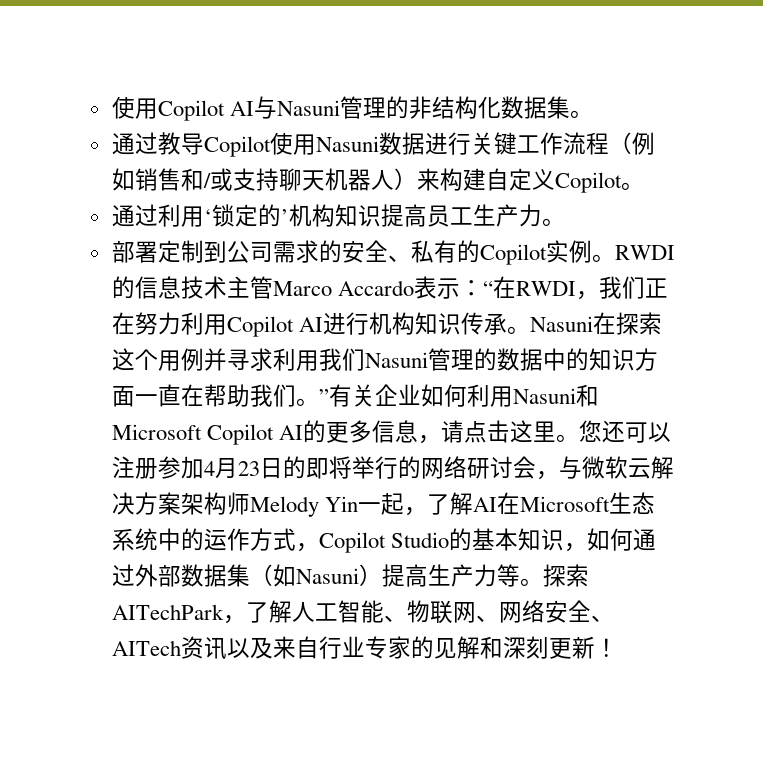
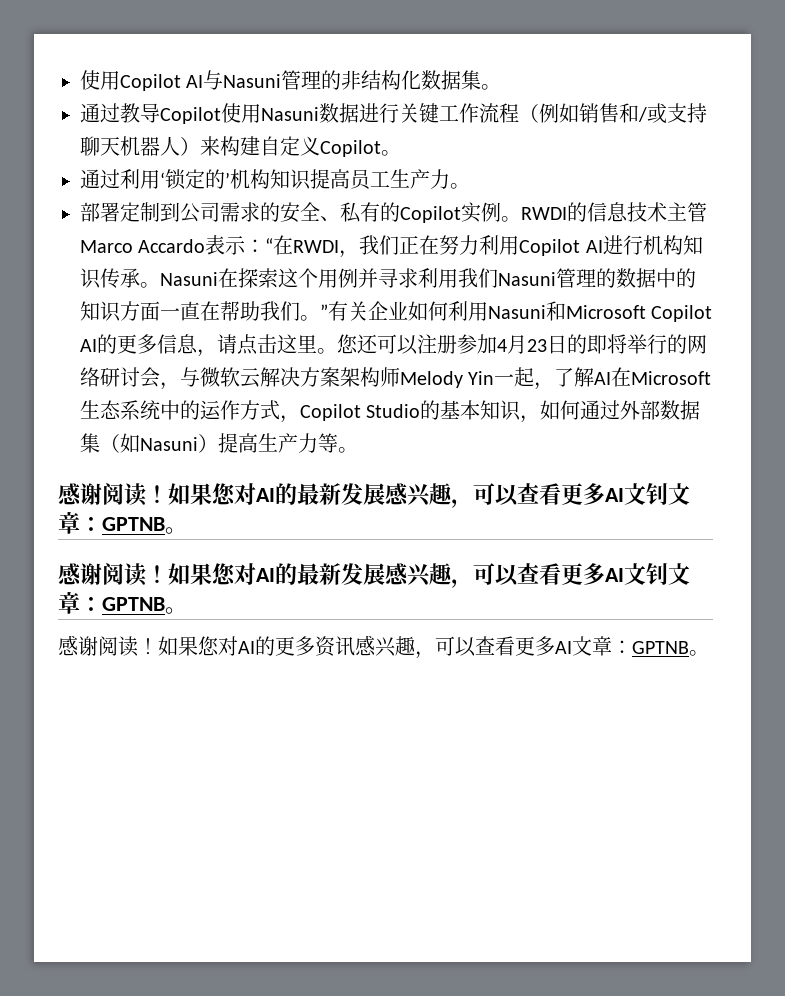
[542,564,589,587] [111,600,614,624] [111,636,618,660] 探索AITechPark，了解人工智能、物联网、网络安全、AITech资讯以及来自行业专家的见解和深刻更新！ -> [58,483,690,508] [58,511,187,534] [58,563,690,588] [58,591,187,614] [58,635,709,659] // 感谢阅读！如果您对AI的最新发展感兴趣，可以查看更多AI文钊文章：GPTNB。 // 感谢阅读！如果您对AI的最新发展感兴趣，可以查看更多AI文钊文章：GPTNB。 // 感谢阅读！如果您对AI的更多资讯感兴趣，可以查看更多AI文章：GPTNB。

